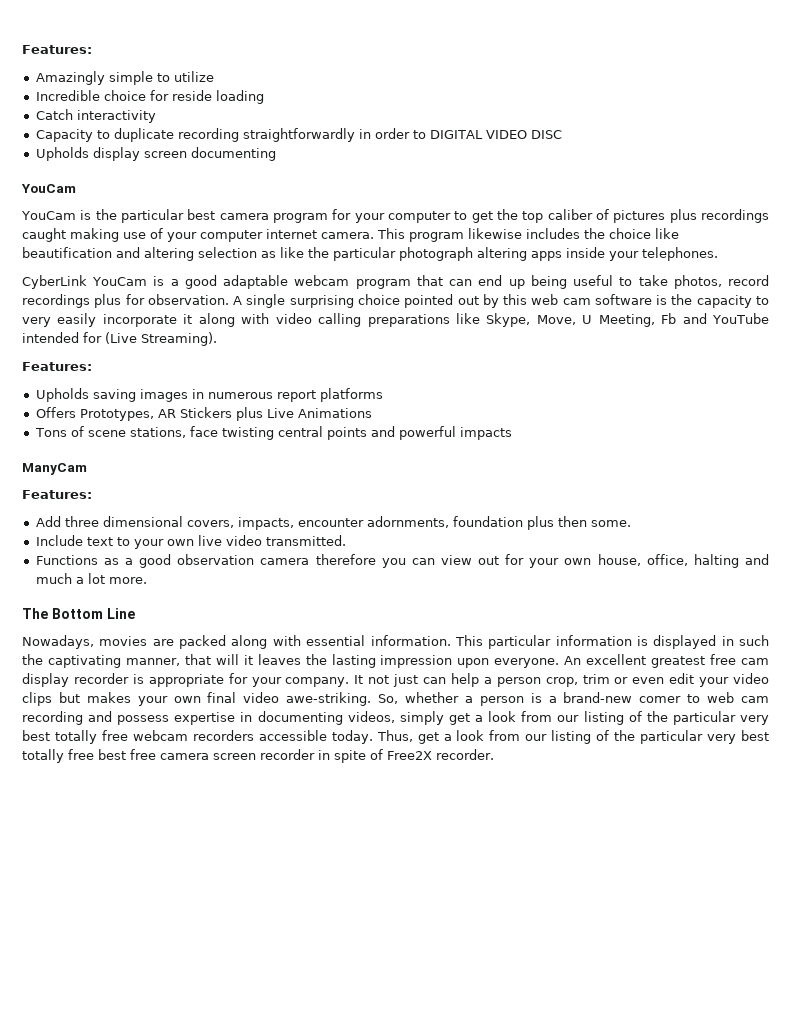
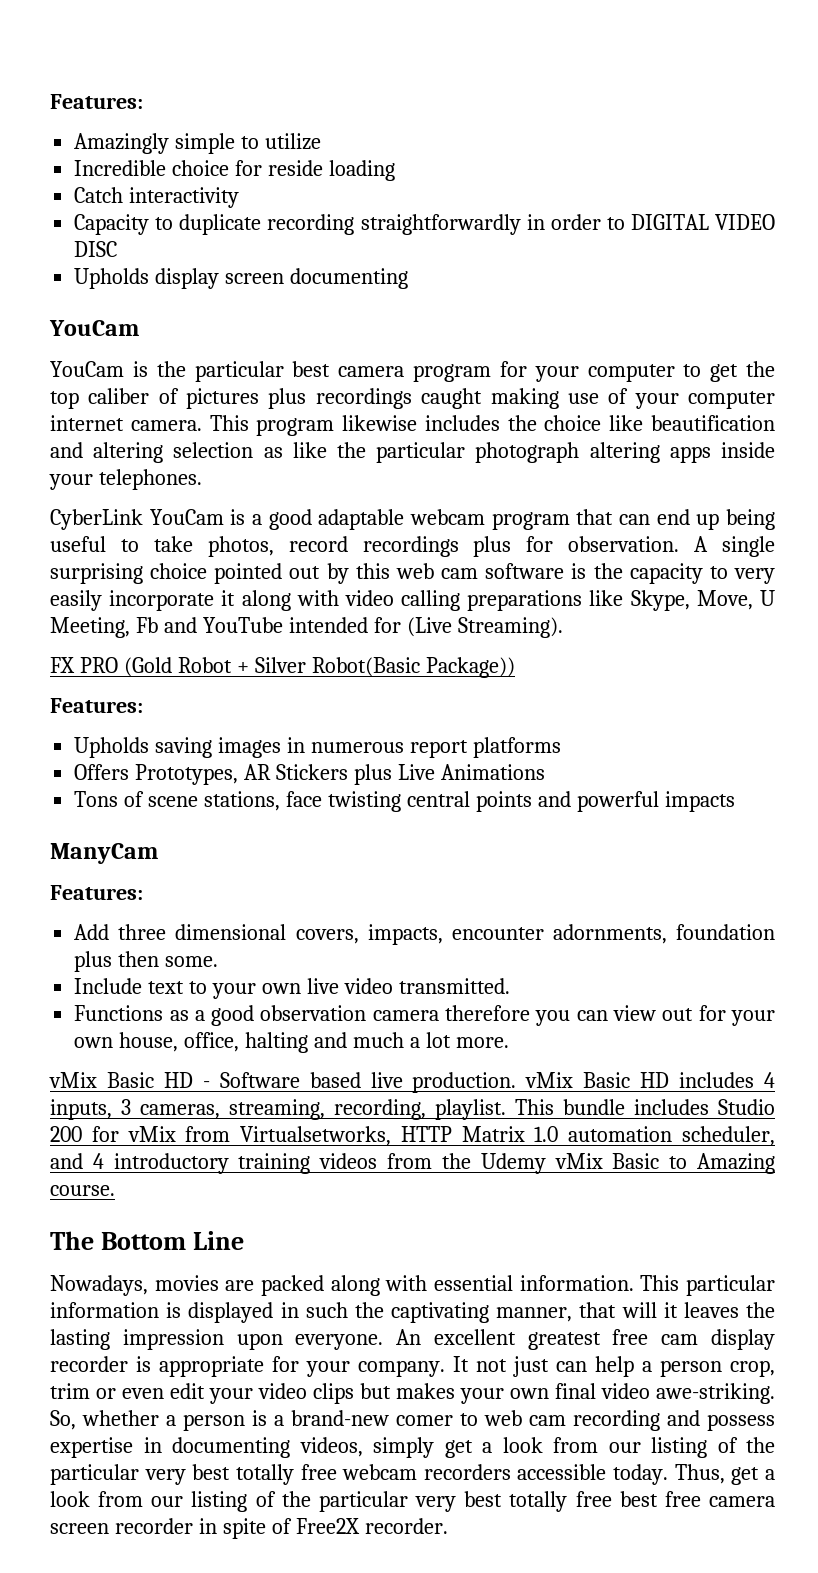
(217, 339) none -> [50,657,515,678] // FX PRO (Gold Robot + Silver Robot(Basic Package))
(147, 580) none -> [49,1072,775,1093] [50,1099,775,1120] [50,1126,775,1146] [50,1153,776,1174] [50,1185,115,1196] // vMix Basic HD - Software based live production. vMix Basic HD includes 4 inputs, 3 cameras, streaming, recording, playlist. This bundle includes Studio 200 for vMix from Virtualsetworks, HTTP Matrix 1.0 automation scheduler, and 4 introductory training videos from the Udemy vMix Basic to Amazing course.

